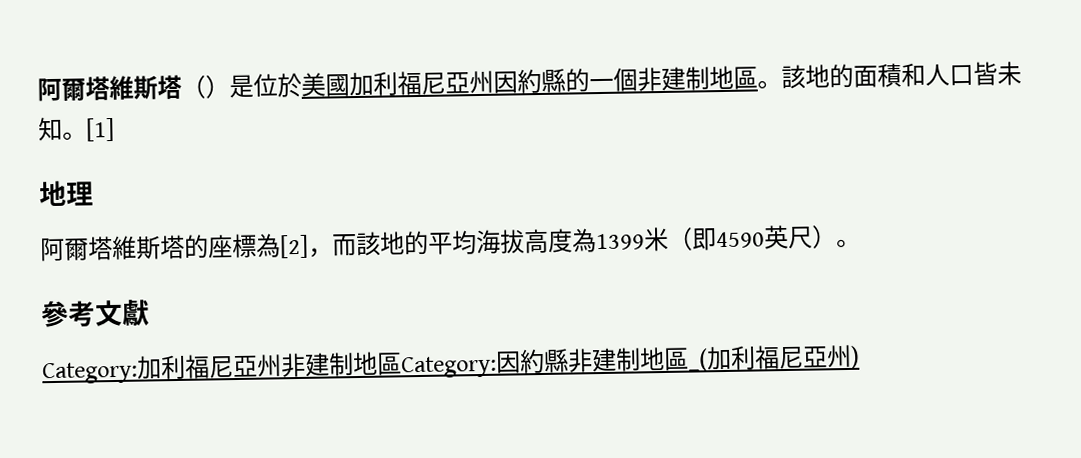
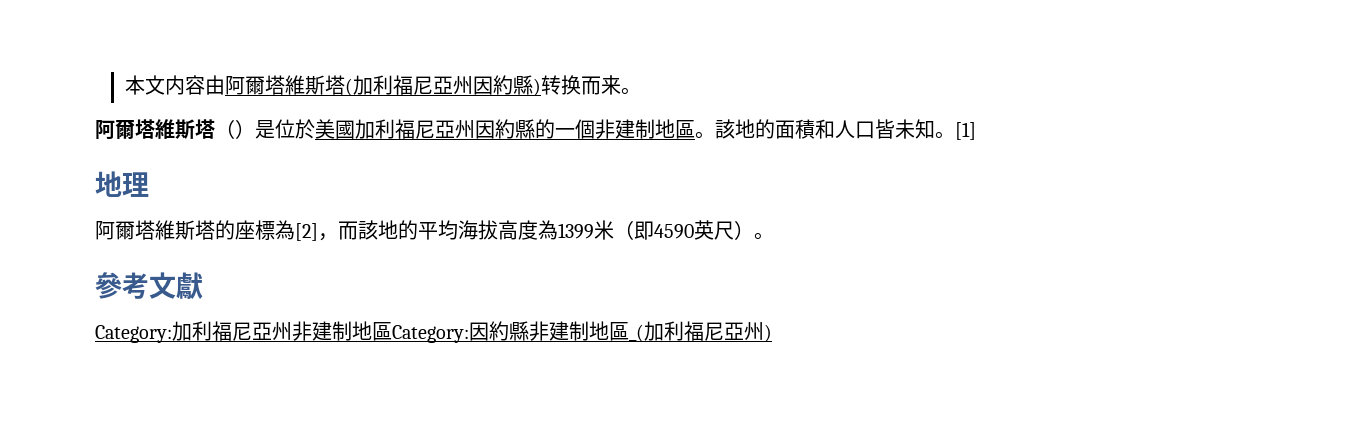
(37, 89) none -> [125,75,642,96] 本文内容由阿爾塔維斯塔(加利福尼亞州因約縣)转换而来。 //

